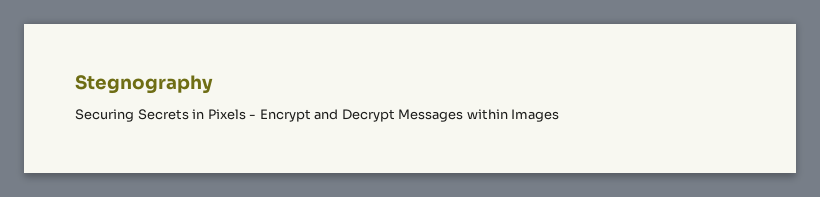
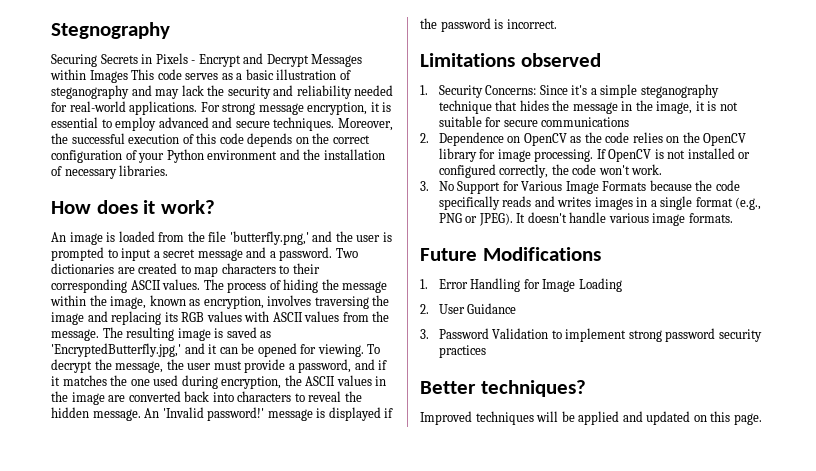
(560, 115) none -> [131,69,351,80] [51,85,394,99] [51,101,392,115] [51,117,393,131] [51,133,370,147] [51,149,385,163] [51,165,169,179] [51,200,216,214] [51,231,392,245] [51,247,358,261] [51,263,320,277] [51,279,388,293] [50,295,390,309] [51,311,390,325] [51,327,272,341] [51,343,381,357] [51,359,388,373] [51,375,387,389] [51,391,362,405] [51,407,394,421] [420,18,557,32] [420,53,601,67] [420,84,719,98] [438,100,738,114] [438,116,630,127] [420,132,747,146] [438,148,751,162] [438,164,663,178] [420,180,740,194] [438,196,762,210] [438,212,733,226] [420,247,601,261] [420,278,622,292] [420,303,517,314] [420,328,762,342] [438,345,486,358] [420,380,586,397] [420,411,762,425] This code serves as a basic illustration of steganography and may lack the security and reliability needed for real-world applications. For strong message encryption, it is essential to employ advanced and secure techniques. Moreover, the successful execution of this code depends on the correct configuration of your Python environment and the installation of necessary libraries. // How does it work? // An image is loaded from the file 'butterfly.png,' and the user is prompted to input a secret message and a password. Two dictionaries are created to map characters to their corresponding ASCII values. The process of hiding the message within the image, known as encryption, involves traversing the image and replacing its RGB values with ASCII values from the message. The resulting image is saved as 'EncryptedButterfly.jpg,' and it can be opened for viewing. To decrypt the message, the user must provide a password, and if it matches the one used during encryption, the ASCII values in the image are converted back into characters to reveal the hidden message. An 'Invalid password!' message is displayed if the password is incorrect. // Limitations observed // 1. Security Concerns: Since it's a simple steganography technique that hides the message in the image, it is not suitable for secure communications // 2. Dependence on OpenCV as the code relies on the OpenCV library for image processing. If OpenCV is not installed or configured correctly, the code won't work. // 3. No Support for Various Image Formats because the code specifically reads and writes images in a single format (e.g., PNG or JPEG). It doesn't handle various image formats. // Future Modifications // 1. Error Handling for Image Loading // 2. User Guidance // 3. Password Validation to implement strong password security practices // Better techniques? // Improved techniques will be applied and updated on this page.

